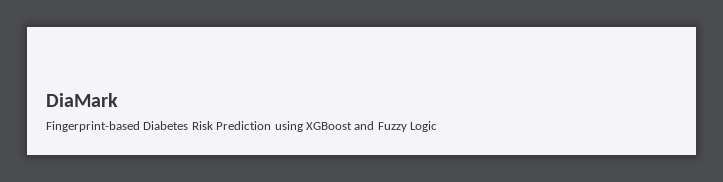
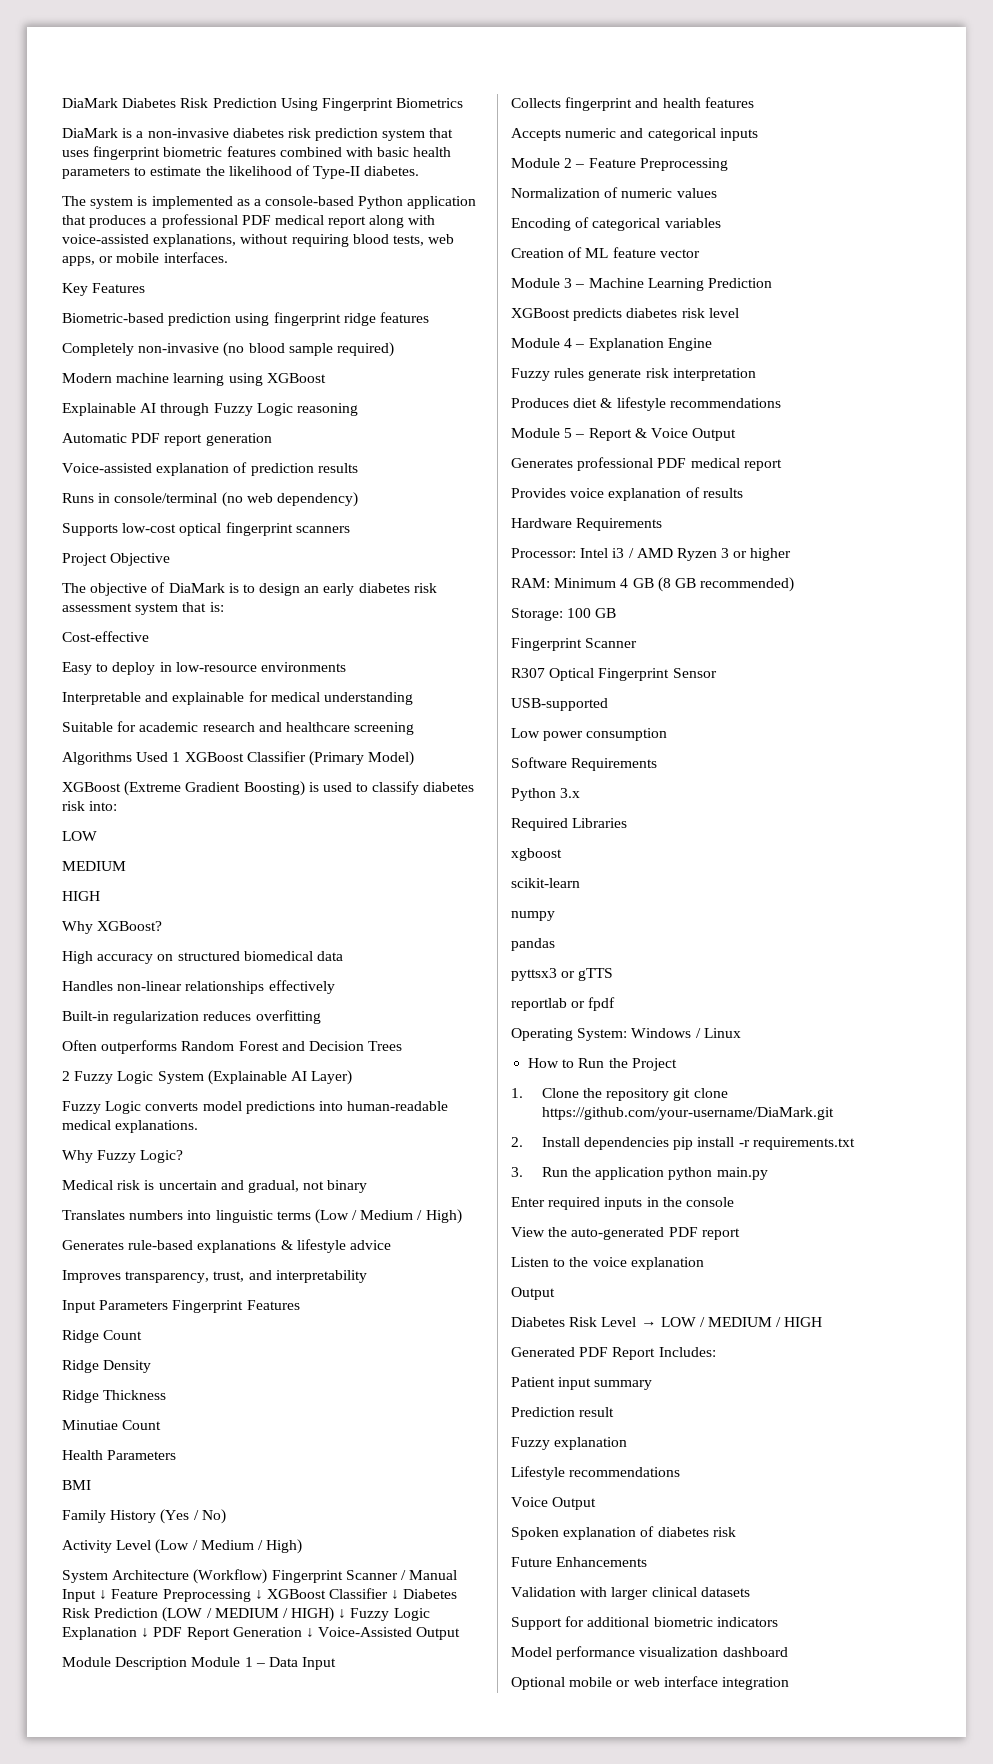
[46,93,118,107] [46,121,437,132] DiaMark // Fingerprint-based Diabetes Risk Prediction using XGBoost and Fuzzy Logic -> [62,98,464,111] [62,128,454,141] [62,146,452,160] [62,165,420,179] [62,196,477,209] [62,214,436,228] [62,234,455,247] [62,252,228,266] [62,283,146,296] [62,312,429,326] [62,342,394,357] [62,373,326,386] [62,403,358,416] [62,433,272,446] [62,462,358,476] [62,492,358,507] [62,522,350,536] [62,553,171,566] [62,582,437,596] [62,602,224,615] [62,631,149,642] [62,662,346,675] [62,691,413,705] [62,721,415,735] [62,751,415,766] [62,781,475,796] [62,801,118,811] [62,831,97,841] [62,861,126,871] [62,891,100,901] [62,921,163,934] [62,951,343,964] [62,980,335,994] [62,1010,321,1024] [62,1040,403,1054] [62,1070,353,1085] [62,1101,449,1114] [62,1120,199,1133] [62,1150,184,1163] [62,1180,368,1193] [62,1209,462,1224] [62,1239,391,1253] [62,1270,367,1283] [62,1300,300,1313] [62,1330,143,1343] [62,1360,152,1373] [62,1390,167,1403] [62,1420,162,1430] [62,1450,177,1460] [62,1480,91,1490] [62,1509,226,1524] [62,1539,303,1554] [62,1569,458,1584] [62,1588,458,1602] [62,1607,430,1622] [62,1627,461,1640] [62,1657,337,1670] [511,97,754,111] [511,128,758,141] [511,158,728,171] [511,187,717,198] [511,217,721,231] [511,247,700,258] [511,278,772,291] [511,308,739,321] [511,338,712,351] [511,368,756,381] [511,397,781,411] [511,428,737,441] [511,457,782,471] [511,487,743,501] [511,518,663,531] [511,548,792,561] [511,577,795,592] [511,608,617,621] [511,638,638,651] [511,668,717,681] [511,698,608,711] [511,728,668,741] [511,757,658,771] [511,788,581,801] [511,818,628,831] [511,848,562,861] [511,878,580,888] [511,911,555,921] [511,938,555,951] [511,968,614,981] [511,997,616,1011] [511,1028,741,1041] [528,1058,677,1071] [511,1088,728,1101] [541,1107,834,1120] [511,1137,855,1150] [511,1167,768,1180] [511,1197,734,1210] [511,1227,740,1240] [511,1257,704,1270] [511,1287,555,1300] [511,1317,823,1327] [511,1347,716,1360] [511,1377,653,1390] [511,1407,615,1417] [511,1437,628,1450] [511,1466,681,1480] [511,1497,597,1510] [511,1526,736,1540] [511,1557,648,1567] [511,1587,750,1600] [511,1616,778,1630] [511,1646,788,1660] [511,1676,789,1690] DiaMark Diabetes Risk Prediction Using Fingerprint Biometrics // DiaMark is a non-invasive diabetes risk prediction system that uses fingerprint biometric features combined with basic health parameters to estimate the likelihood of Type-II diabetes. // The system is implemented as a console-based Python application that produces a professional PDF medical report along with voice-assisted explanations, without requiring blood tests, web apps, or mobile interfaces. // Key Features // Biometric-based prediction using fingerprint ridge features // Completely non-invasive (no blood sample required) // Modern machine learning using XGBoost // Explainable AI through Fuzzy Logic reasoning // Automatic PDF report generation // Voice-assisted explanation of prediction results // Runs in console/terminal (no web dependency) // Supports low-cost optical fingerprint scanners // Project Objective // The objective of DiaMark is to design an early diabetes risk assessment system that is: // Cost-effective // Easy to deploy in low-resource environments // Interpretable and explainable for medical understanding // Suitable for academic research and healthcare screening // Algorithms Used 1 XGBoost Classifier (Primary Model) // XGBoost (Extreme Gradient Boosting) is used to classify diabetes risk into: // LOW // MEDIUM // HIGH // Why XGBoost? // High accuracy on structured biomedical data // Handles non-linear relationships effectively // Built-in regularization reduces overfitting // Often outperforms Random Forest and Decision Trees // 2 Fuzzy Logic System (Explainable AI Layer) // Fuzzy Logic converts model predictions into human-readable medical explanations. // Why Fuzzy Logic? // Medical risk is uncertain and gradual, not binary // Translates numbers into linguistic terms (Low / Medium / High) // Generates rule-based explanations & lifestyle advice // Improves transparency, trust, and interpretability // Input Parameters Fingerprint Features // Ridge Count // Ridge Density // Ridge Thickness // Minutiae Count // Health Parameters // BMI // Family History (Yes / No) // Activity Level (Low / Medium / High) // System Architecture (Workflow) Fingerprint Scanner / Manual Input ↓ Feature Preprocessing ↓ XGBoost Classifier ↓ Diabetes Risk Prediction (LOW / MEDIUM / HIGH) ↓ Fuzzy Logic Explanation ↓ PDF Report Generation ↓ Voice-Assisted Output // Module Description Module 1 – Data Input // Collects fingerprint and health features // Accepts numeric and categorical inputs // Module 2 – Feature Preprocessing // Normalization of numeric values // Encoding of categorical variables // Creation of ML feature vector // Module 3 – Machine Learning Prediction // XGBoost predicts diabetes risk level // Module 4 – Explanation Engine // Fuzzy rules generate risk interpretation // Produces diet & lifestyle recommendations // Module 5 – Report & Voice Output // Generates professional PDF medical report // Provides voice explanation of results // Hardware Requirements // Processor: Intel i3 / AMD Ryzen 3 or higher // RAM: Minimum 4 GB (8 GB recommended) // Storage: 100 GB // Fingerprint Scanner // R307 Optical Fingerprint Sensor // USB-supported // Low power consumption // Software Requirements // Python 3.x // Required Libraries // xgboost // scikit-learn // numpy // pandas // pyttsx3 or gTTS // reportlab or fpdf // Operating System: Windows / Linux // How to Run the Project // 1. Clone the repository git clone https://github.com/your-username/DiaMark.git // 2. Install dependencies pip install -r requirements.txt // 3. Run the application python main.py // Enter required inputs in the console // View the auto-generated PDF report // Listen to the voice explanation // Output // Diabetes Risk Level → LOW / MEDIUM / HIGH // Generated PDF Report Includes: // Patient input summary // Prediction result // Fuzzy explanation // Lifestyle recommendations // Voice Output // Spoken explanation of diabetes risk // Future Enhancements // Validation with larger clinical datasets // Support for additional biometric indicators // Model performance visualization dashboard // Optional mobile or web interface integration

